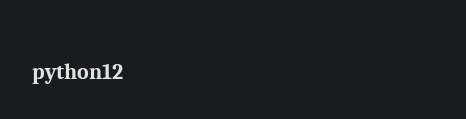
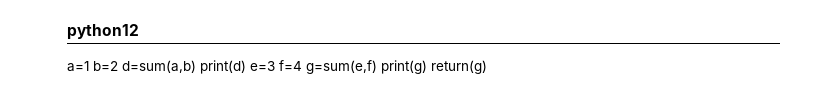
(123, 73) none -> [67,60,487,74] // a=1 b=2 d=sum(a,b) print(d) e=3 f=4 g=sum(e,f) print(g) return(g)

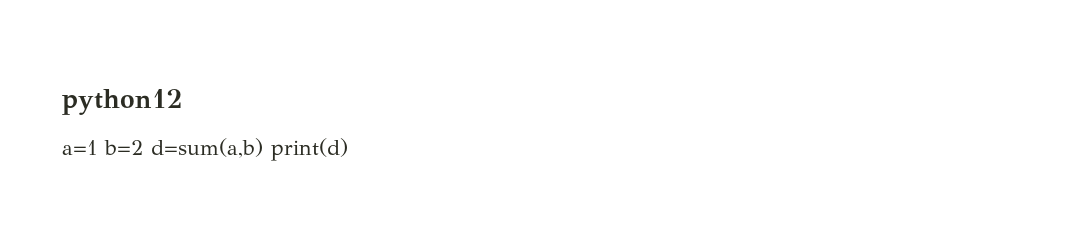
[250,60,487,74] e=3 f=4 g=sum(e,f) print(g) return(g) -> (348, 149) none

